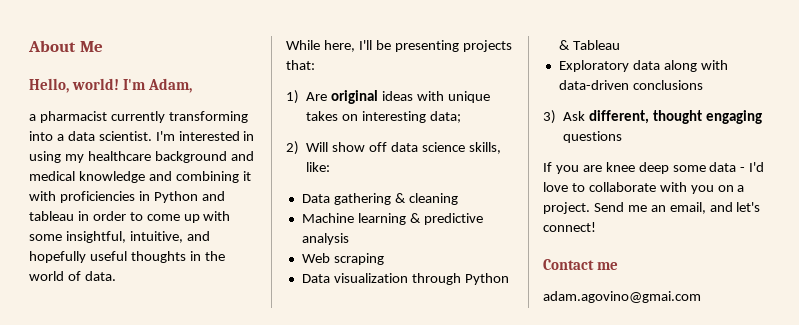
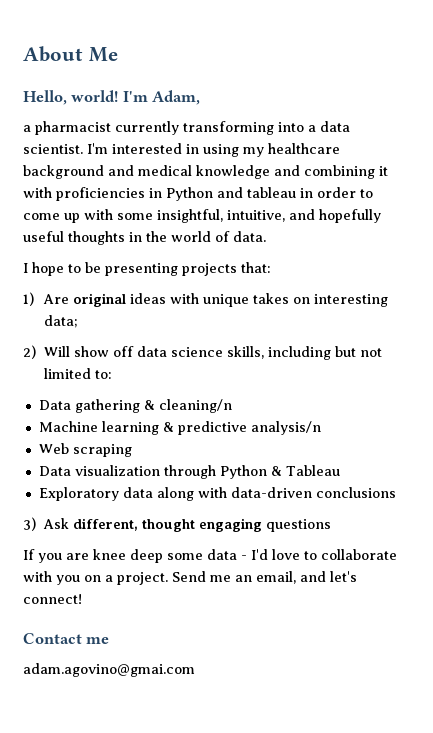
[286,40,372,52] While here, I'll -> [23,262,81,276] I hope to
[306,162,331,172] like: -> [267,346,382,360] [43,368,112,379] including but not limited to:
[408,193,458,205] cleaning -> [158,399,232,413] cleaning/n
[301,233,349,245] analysis -> [250,421,321,435] analysis/n

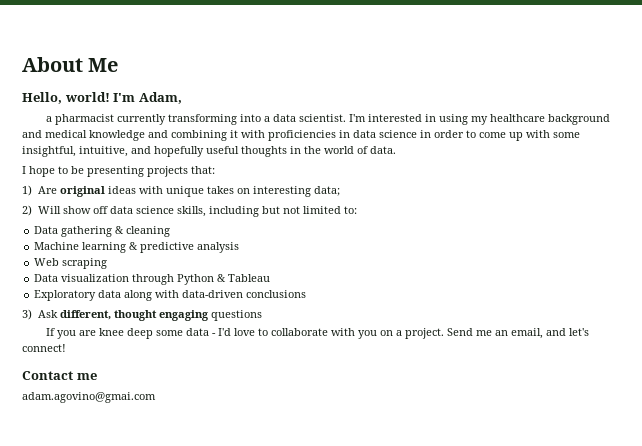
[166,187,296,201] Python and tableau -> [353,130,417,138] data science
[158,399,232,413] cleaning/n -> [126,226,171,237] cleaning
[250,421,321,435] analysis/n -> [197,242,240,253] analysis

